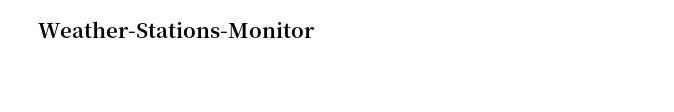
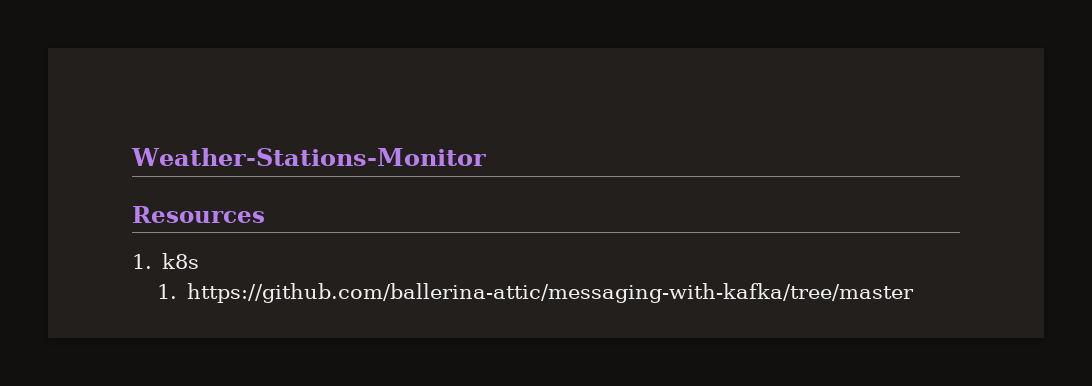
(315, 29) none -> [132,206,265,223] [132,253,200,269] [157,283,915,303] // Resources // 1. k8s // 1. https://github.com/ballerina-attic/messaging-with-kafka/tree/master

